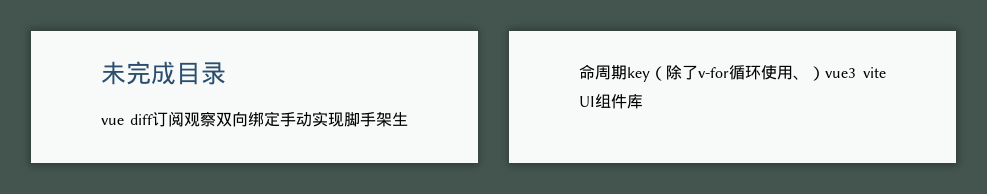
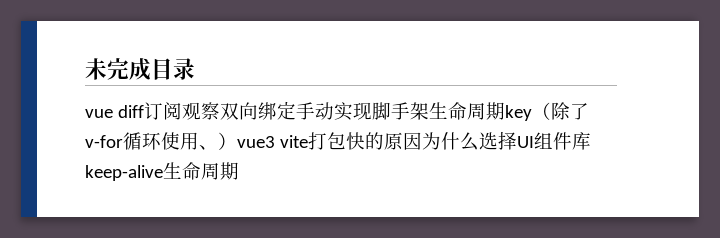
[579,94,643,109] UI组件库 -> [307,131,591,151] [85,162,239,181] 打包快的原因为什么选择UI组件库keep-alive生命周期

